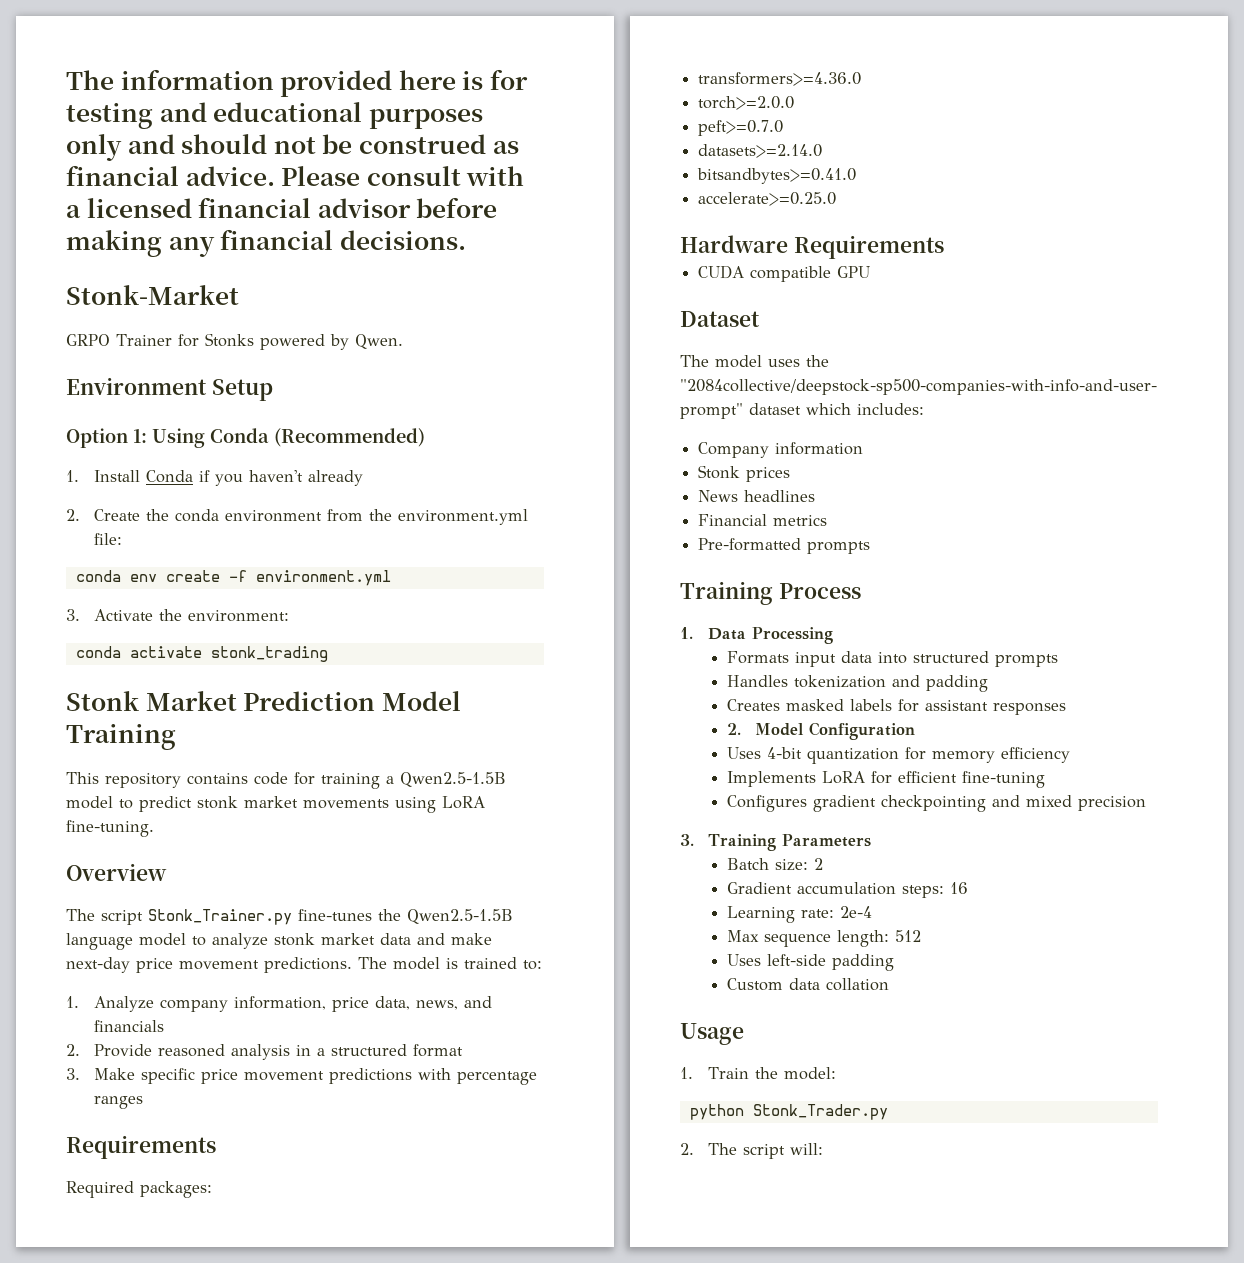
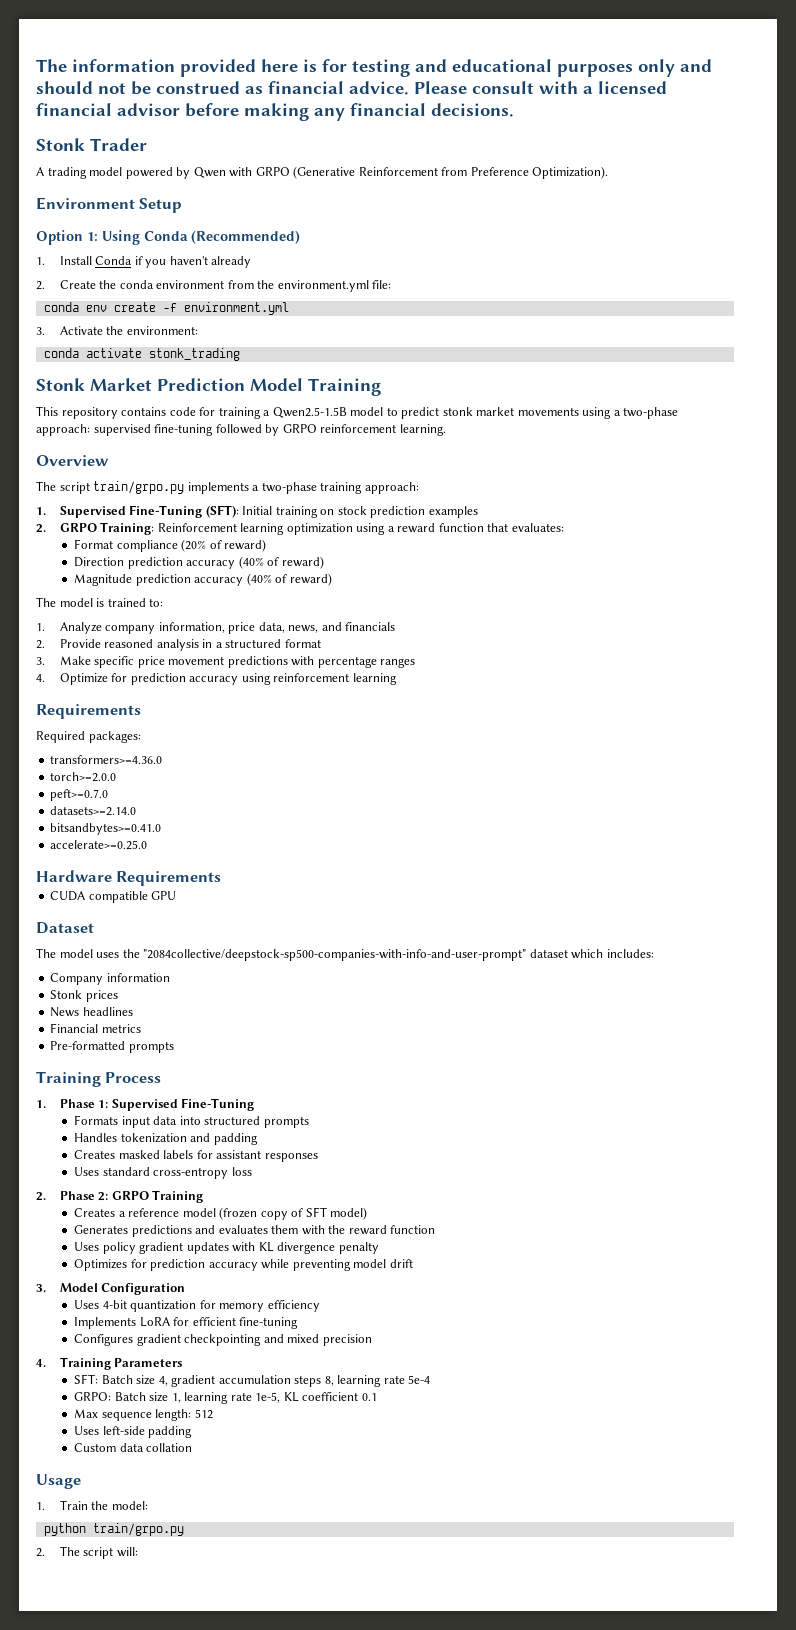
[66,285,239,305] [66,333,403,350] Stonk-Market // GRPO Trainer for Stonks powered by Qwen. -> [36,138,147,151] [36,166,609,179] Stonk Trader // A trading model powered by Qwen with GRPO (Generative Reinforcement from Preference Optimization).
[442,796,485,809] [66,820,154,837] [66,863,167,881] [66,909,513,925] [66,933,492,950] [66,957,352,973] LoRA fine-tuning. // Overview // The script Stonk_Trainer.py fine-tunes the Qwen2.5-1.5B language model to analyze stonk market data and make next-day price movement predictions. -> [613,407,679,419] [36,424,446,436] [36,455,109,466] [36,481,419,494] [36,505,478,518] [36,522,564,535] [74,539,267,552] [74,556,324,569] [74,573,332,586] a two-phase approach: supervised fine-tuning followed by GRPO reinforcement learning. // Overview // The script train/grpo.py implements a two-phase training approach: // 1. Supervised Fine-Tuning (SFT): Initial training on stock prediction examples // 2. GRPO Training: Reinforcement learning optimization using a reward function that evaluates: // Format compliance (20% of reward) // Direction prediction accuracy (40% of reward) // Magnitude prediction accuracy (40% of reward) //
(144, 1102) none -> [36,673,397,685] // 4. Optimize for prediction accuracy using reinforcement learning
[708,627,834,644] Data Processing -> [59,1098,255,1111] Phase 1: Supervised Fine-Tuning
[726,723,741,735] 2. -> [74,1167,252,1179] [36,1190,204,1203] [74,1207,368,1220] [74,1225,436,1237] [74,1242,379,1254] [74,1259,413,1271] [36,1284,46,1292] Uses standard cross-entropy loss // 2. Phase 2: GRPO Training // Creates a reference model (frozen copy of SFT model) // Generates predictions and evaluates them with the reward function // Uses policy gradient updates with KL divergence penalty // Optimizes for prediction accuracy while preventing model drift // 3.
[680,834,694,846] 3. -> [36,1359,46,1367] 4.
[726,858,823,871] [726,882,968,898] [726,906,872,923] Batch size: 2 // Gradient accumulation steps: 16 // Learning rate: 2e-4 -> [74,1374,431,1387] [74,1392,377,1404] SFT: Batch size 4, gradient accumulation steps 8, learning rate 5e-4 // GRPO: Batch size 1, learning rate 1e-5, KL coefficient 0.1
[752,1104,888,1120] Stonk_Trader.py -> [92,1523,184,1536] train/grpo.py

